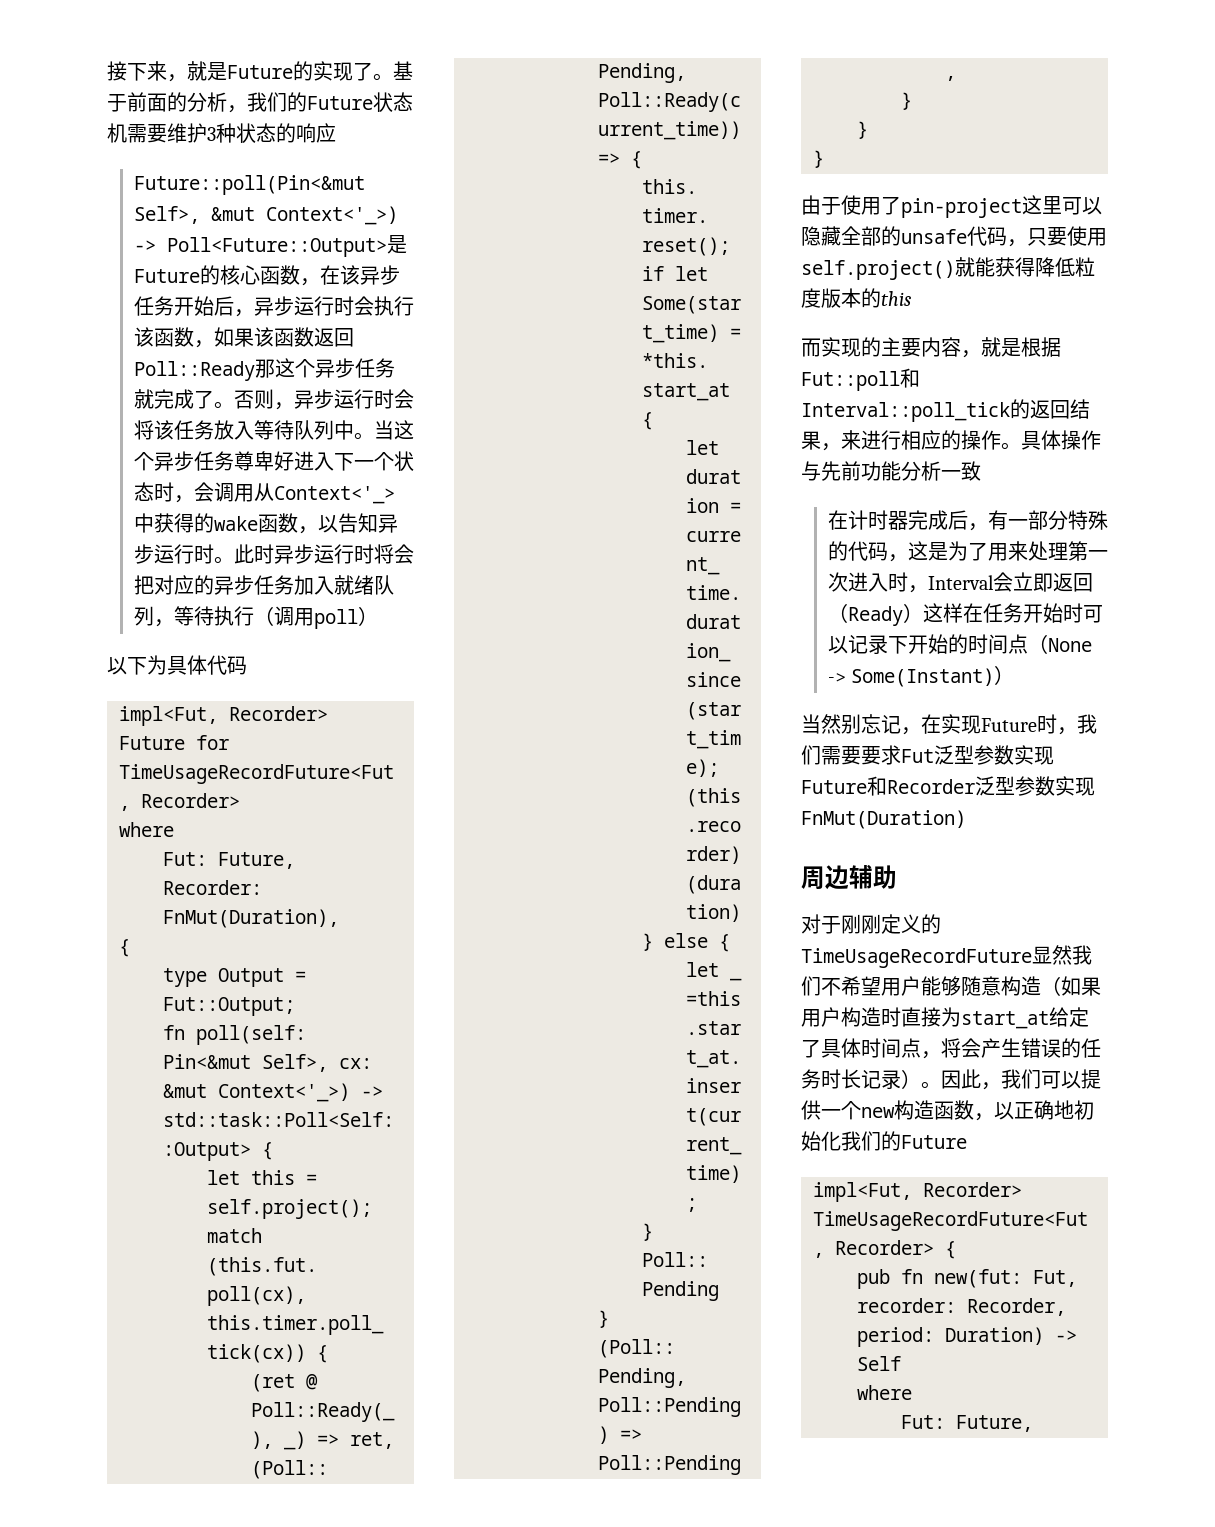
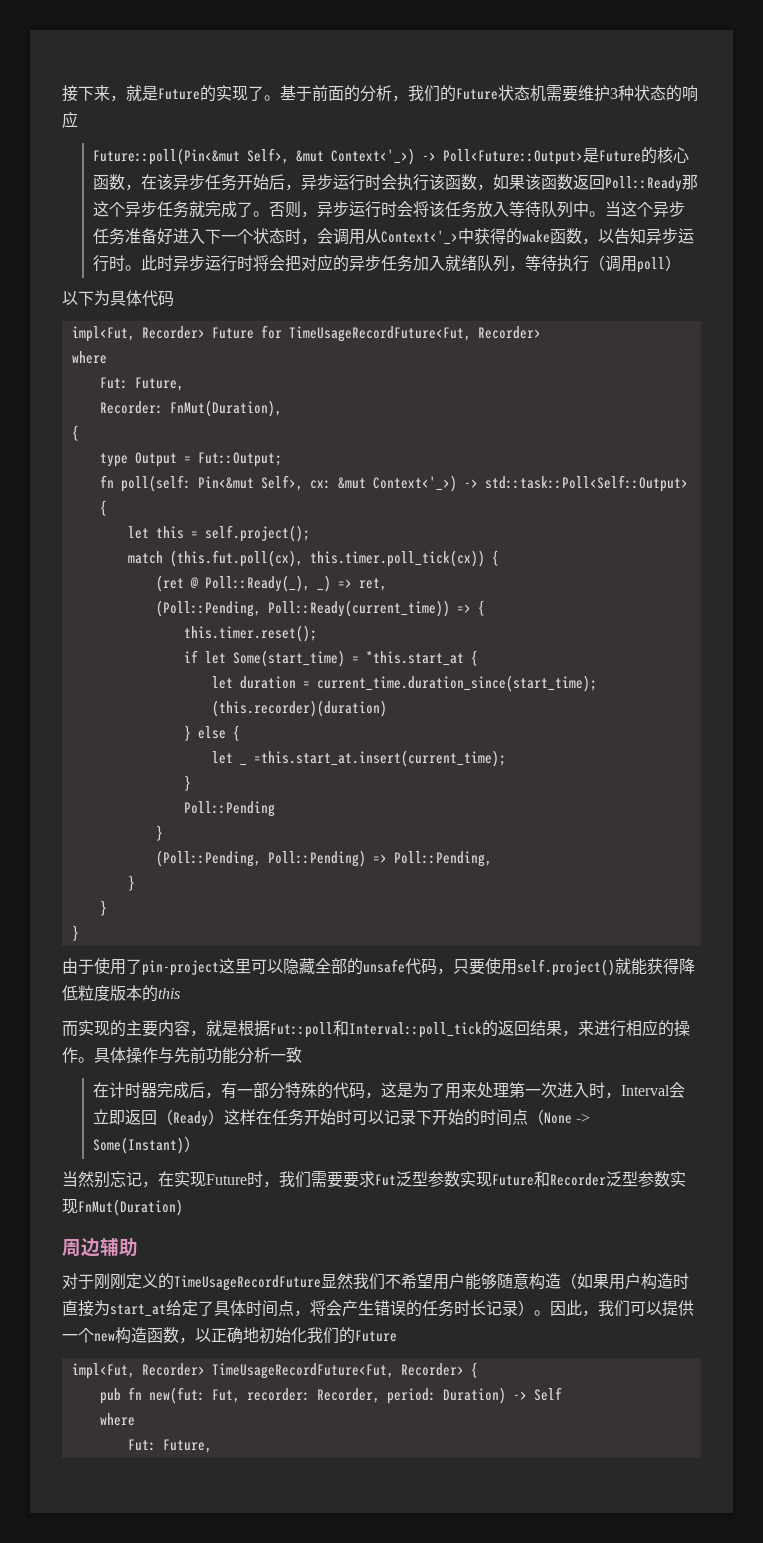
[233,451,274,471] 尊卑 -> [125,228,158,244] 准备

